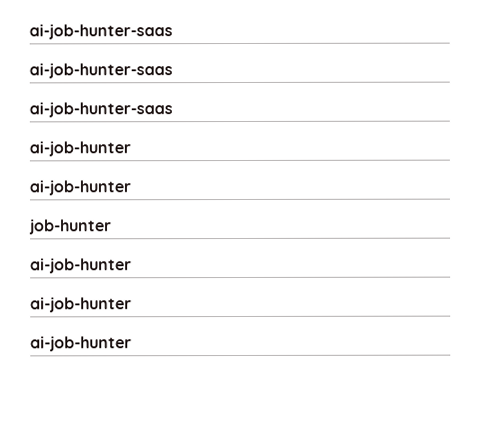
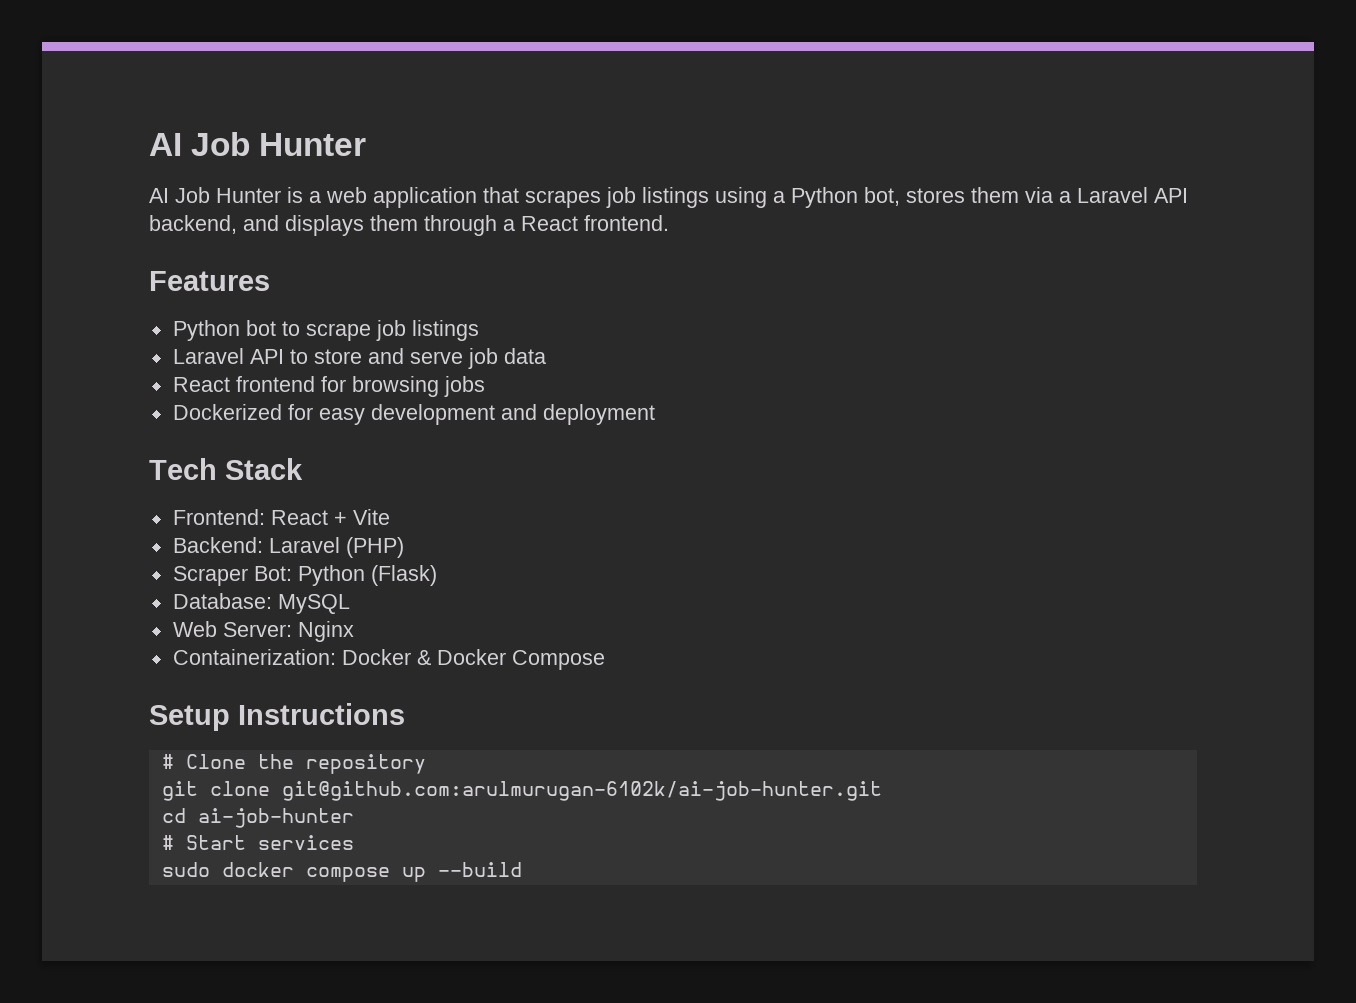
[29,24,173,40] [29,63,173,79] [29,102,173,118] [29,141,131,157] [29,180,131,196] [29,219,112,235] [30,258,132,274] [30,297,132,313] [30,336,132,352] ai-job-hunter-saas // ai-job-hunter-saas // ai-job-hunter-saas // ai-job-hunter // ai-job-hunter // job-hunter // ai-job-hunter // ai-job-hunter // ai-job-hunter -> [149,132,367,156] [149,187,1188,208] [149,215,669,236] [149,271,270,291] [172,320,479,341] [172,348,546,369] [172,376,485,397] [172,404,655,425] [149,458,303,480] [172,509,390,525] [172,537,404,558] [172,565,437,586] [172,593,350,614] [172,621,354,642] [172,649,605,670] [149,703,405,731] [161,754,426,774] [161,781,882,801] [161,808,354,828] [161,835,354,850] [161,862,522,882] AI Job Hunter // AI Job Hunter is a web application that scrapes job listings using a Python bot, stores them via a Laravel API backend, and displays them through a React frontend. // Features // Python bot to scrape job listings // Laravel API to store and serve job data // React frontend for browsing jobs // Dockerized for easy development and deployment // Tech Stack // Frontend: React + Vite // Backend: Laravel (PHP) // Scraper Bot: Python (Flask) // Database: MySQL // Web Server: Nginx // Containerization: Docker & Docker Compose // Setup Instructions // # Clone the repository // git clone git@github.com:arulmurugan-6102k/ai-job-hunter.git // cd ai-job-hunter // # Start services // sudo docker compose up --build

